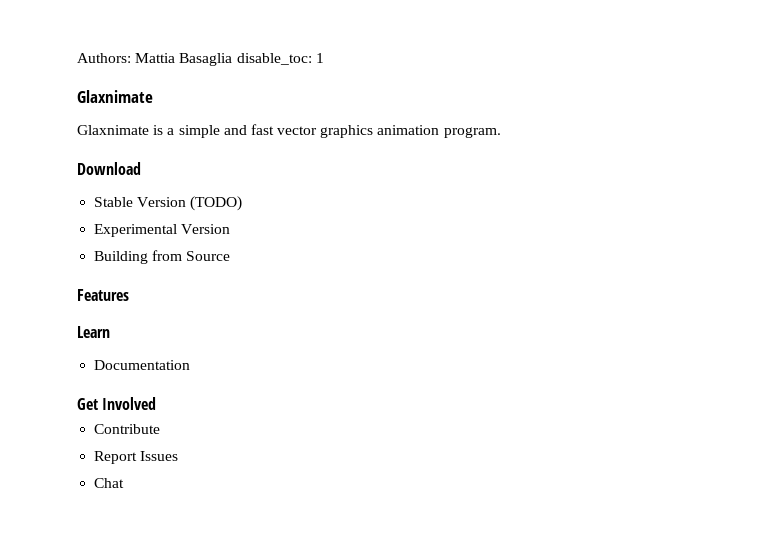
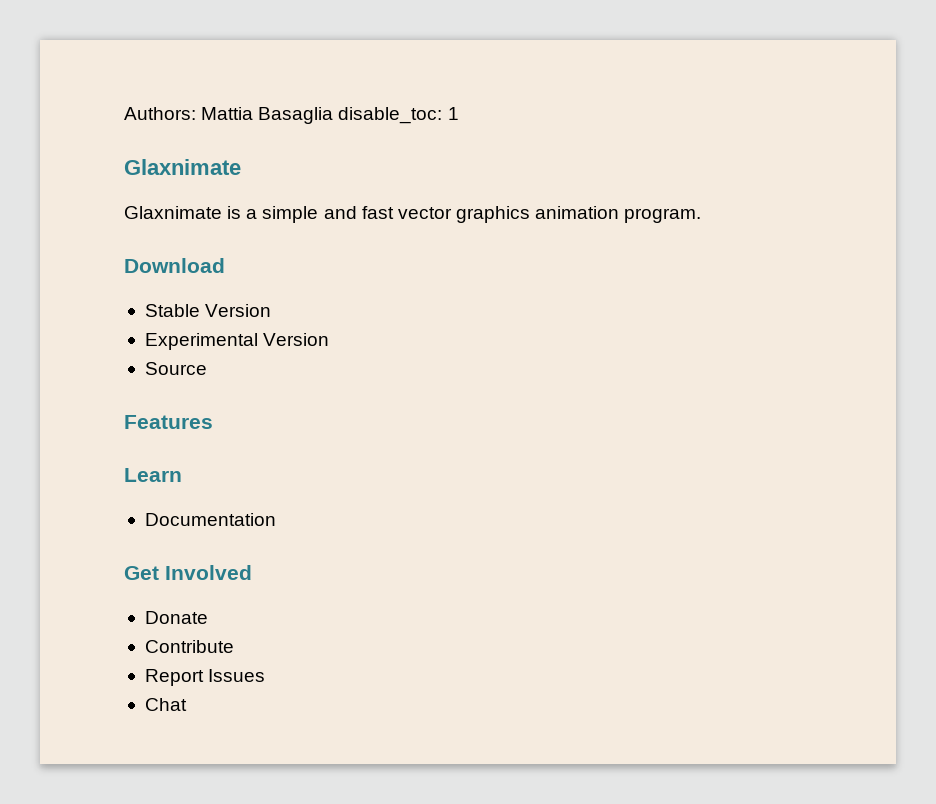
[190,196,243,211] (TODO) -> (272, 310) none
[94,250,183,264] Building from -> (330, 339) none
(157, 403) none -> [144,611,208,624] // Donate

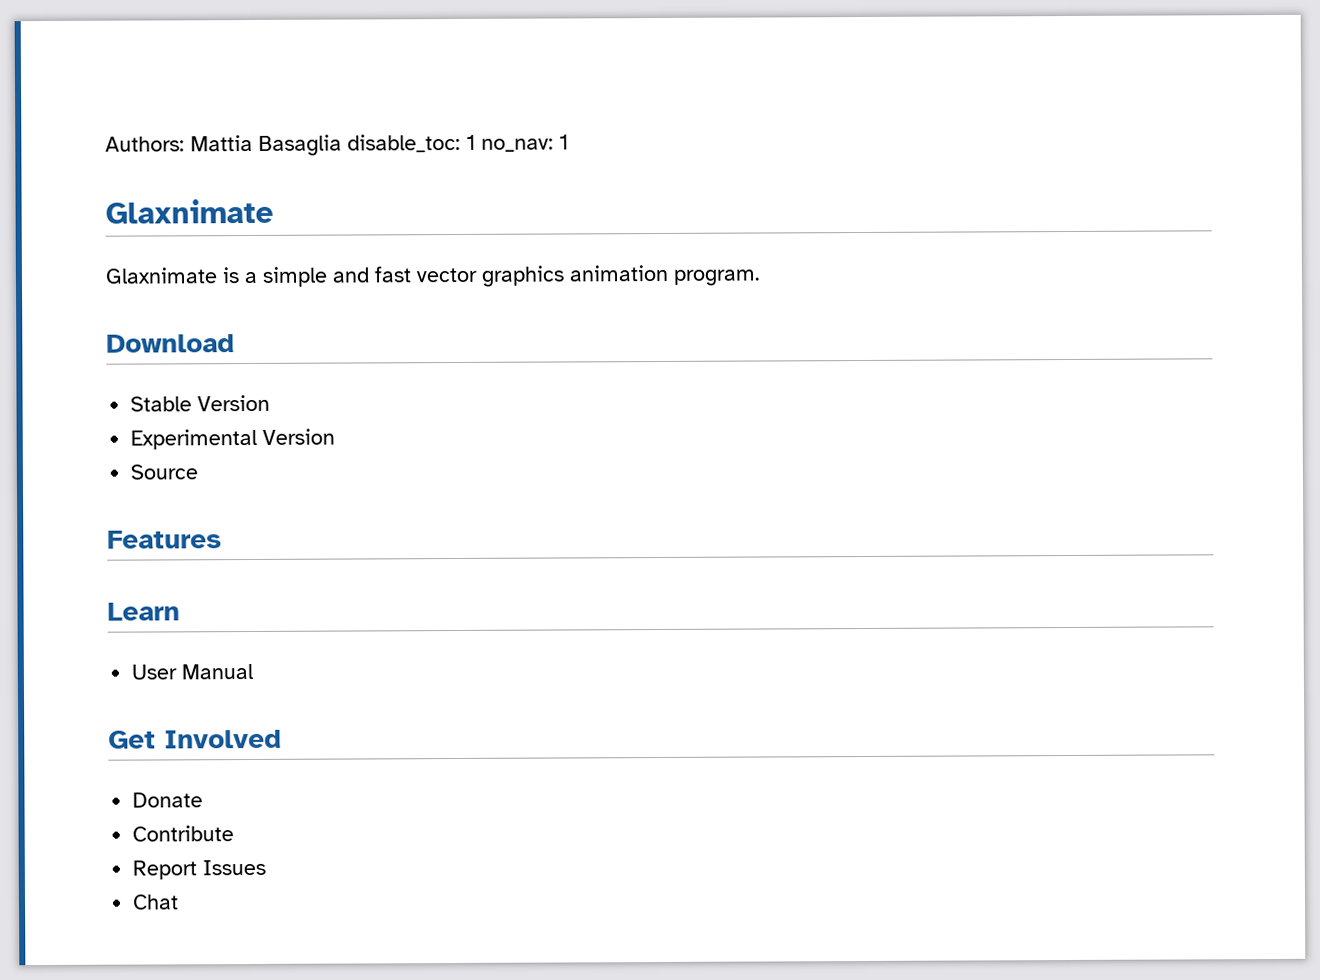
(459, 113) none -> [481,134,569,152] no_nav: 1
[144,513,276,526] Documentation -> [131,663,254,680] User Manual

